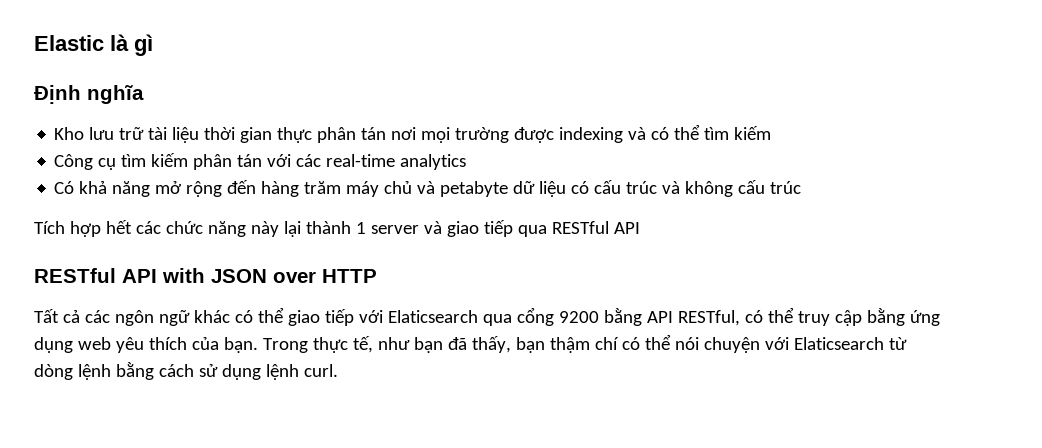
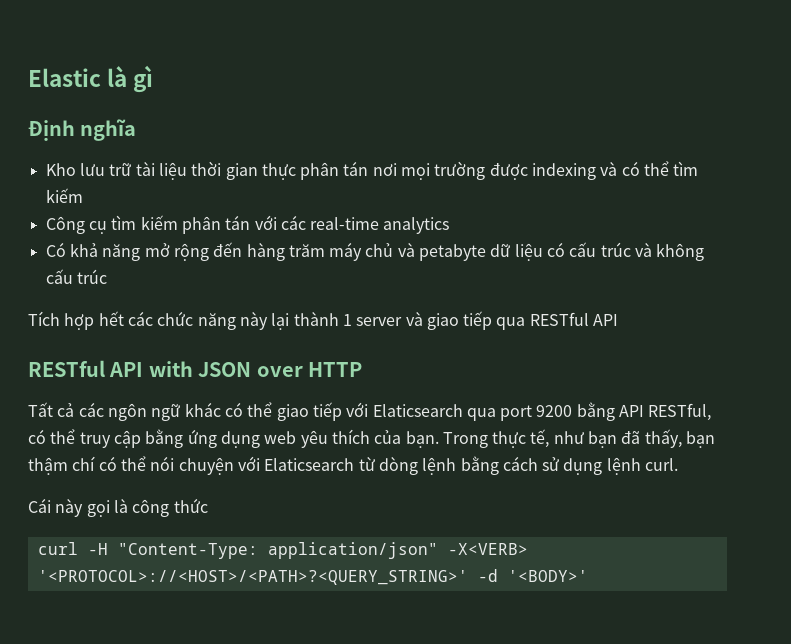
[516,307,554,326] cổng -> [500,405,533,421] port
(338, 370) none -> [28,498,208,517] [37,542,528,559] [37,569,588,585] // Cái này gọi là công thức // curl -H "Content-Type: application/json" -X<VERB> '<PROTOCOL>://<HOST>/<PATH>?<QUERY_STRING>' -d '<BODY>'

